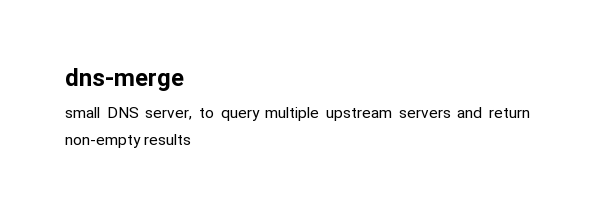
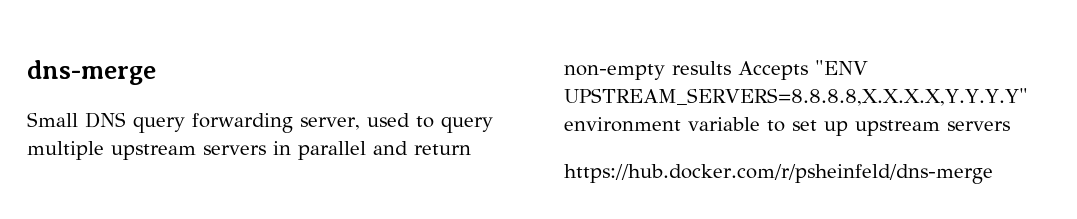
[65,107,193,120] small DNS server, -> [27,112,410,133] Small DNS query forwarding server, used
(451, 113) none -> [273,141,366,160] in parallel
(192, 139) none -> [738,60,868,80] [564,88,1028,106] [564,117,1010,136] [564,164,993,184] Accepts "ENV UPSTREAM_SERVERS=8.8.8.8,X.X.X.X,Y.Y.Y.Y" environment variable to set up upstream servers // https://hub.docker.com/r/psheinfeld/dns-merge

